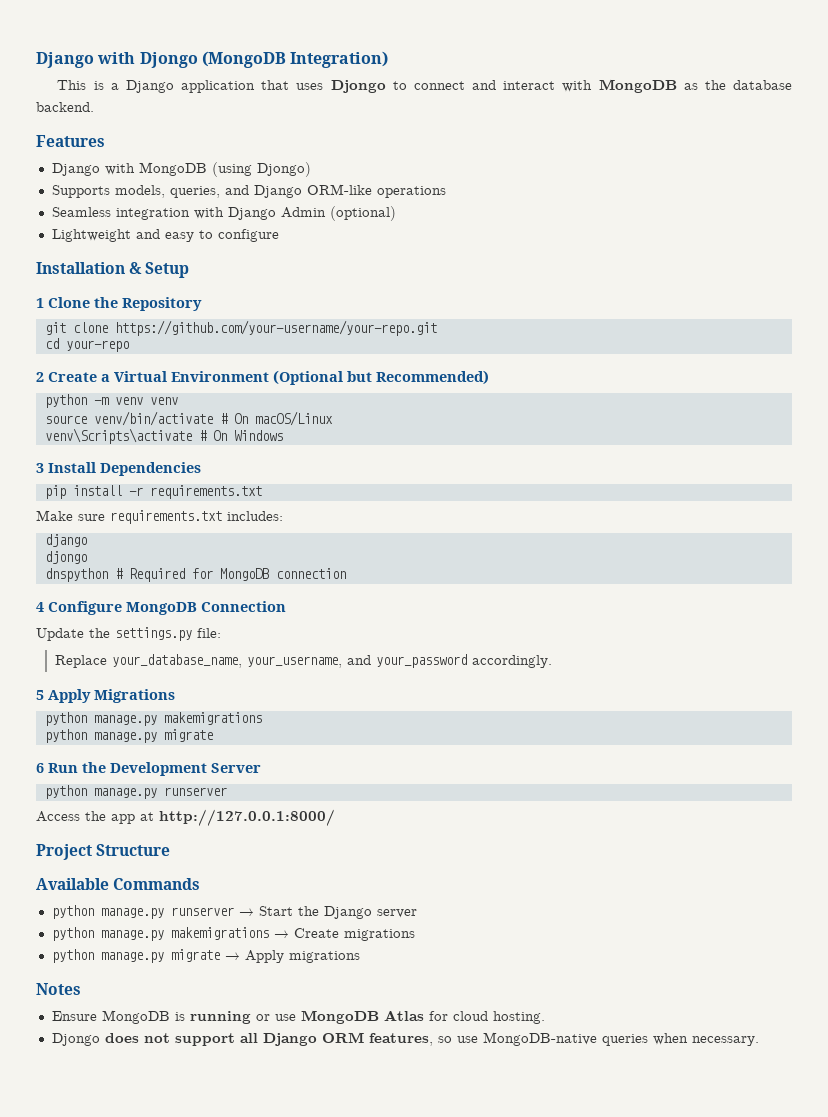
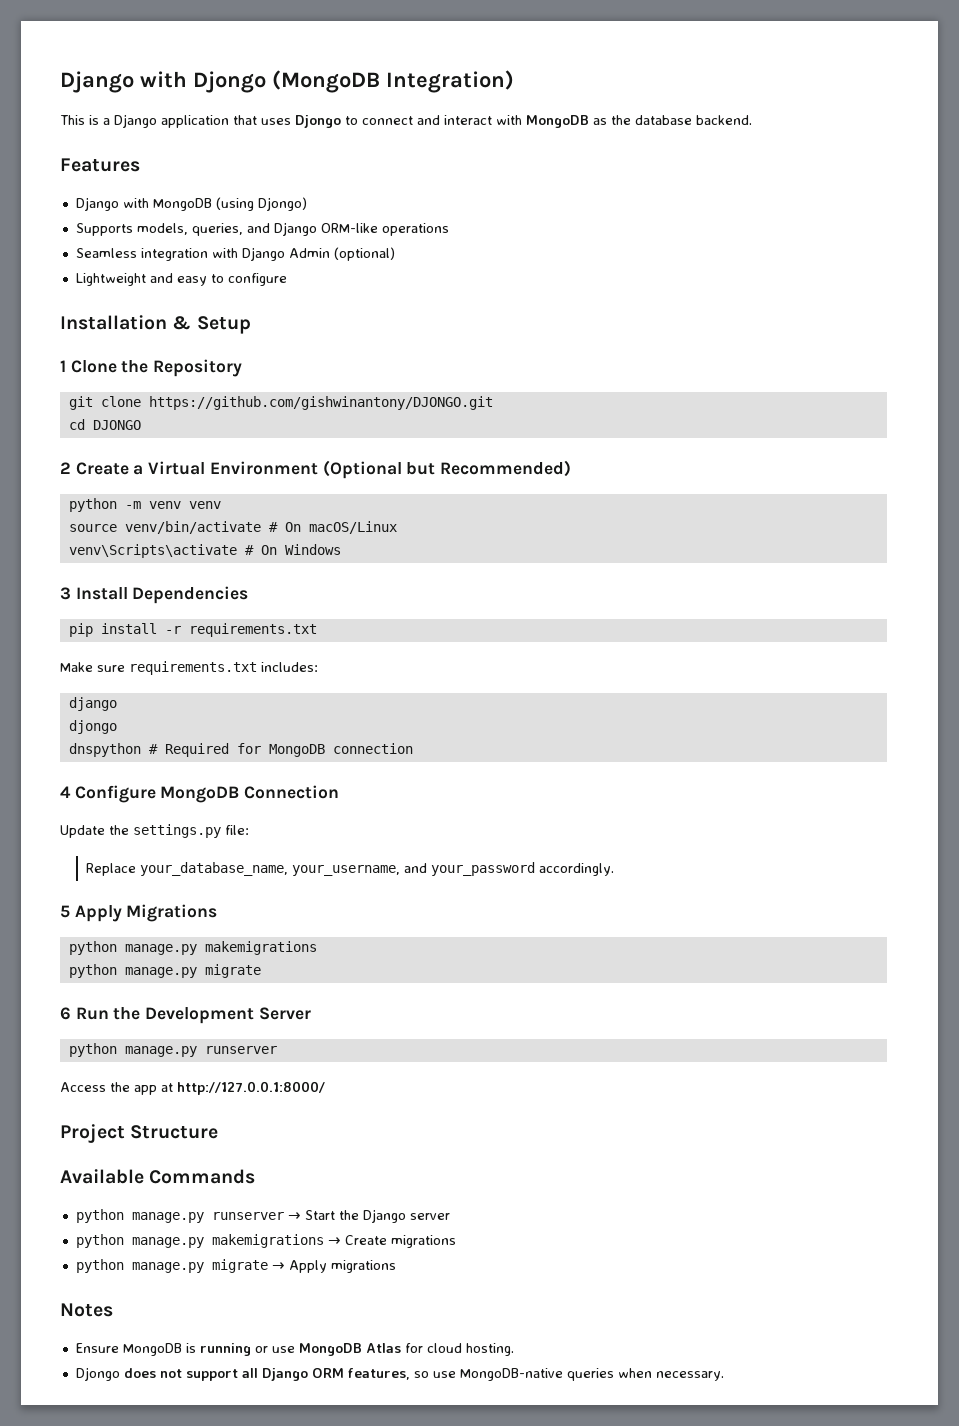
[114,320,437,336] https://github.com/your-username/your-repo.git -> [148,396,493,410] https://github.com/gishwinantony/DJONGO.git
[65,340,129,352] your-repo -> [92,420,141,430] DJONGO

